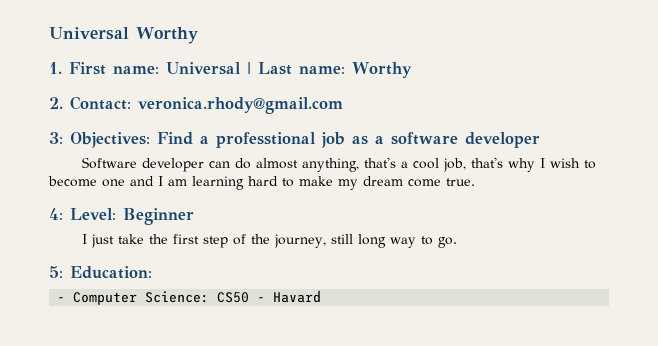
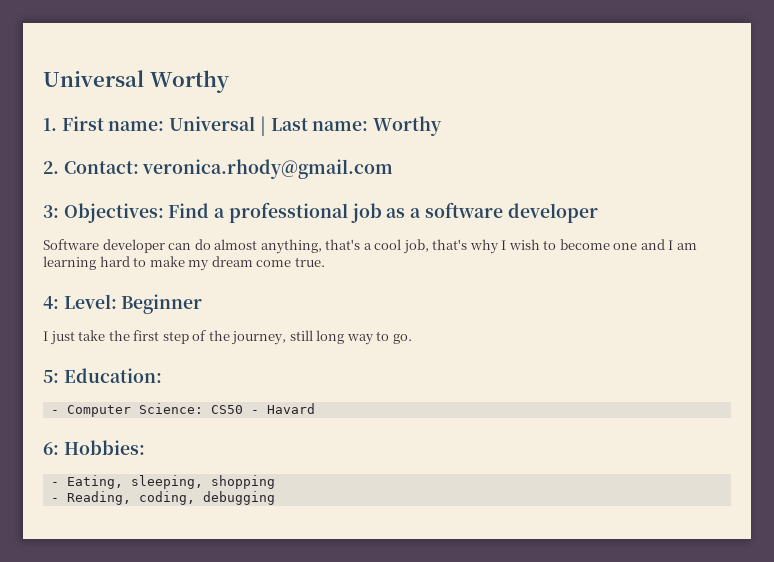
(322, 296) none -> [43,440,145,455] [50,475,275,489] [50,491,275,505] // 6: Hobbies: // - Eating, sleeping, shopping // - Reading, coding, debugging

